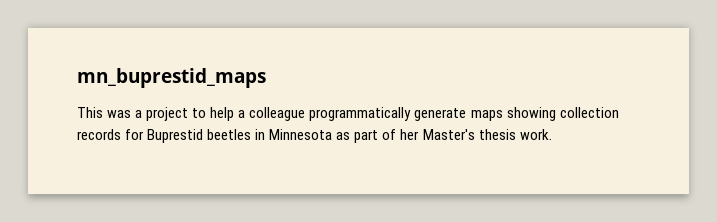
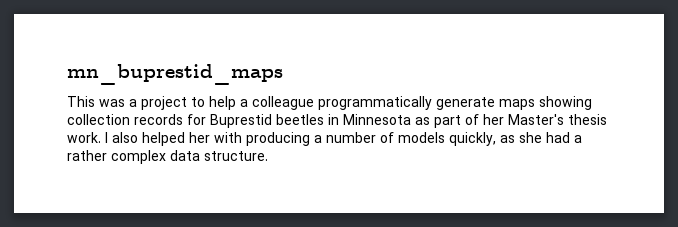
(552, 134) none -> [105,132,582,146] [67,150,268,164] I also helped her with producing a number of models quickly, as she had a rather complex data structure.

